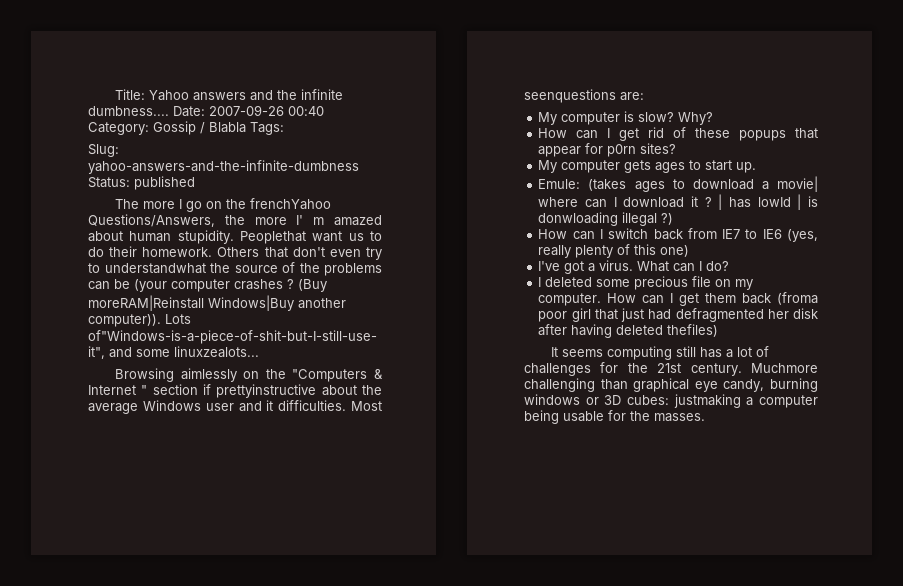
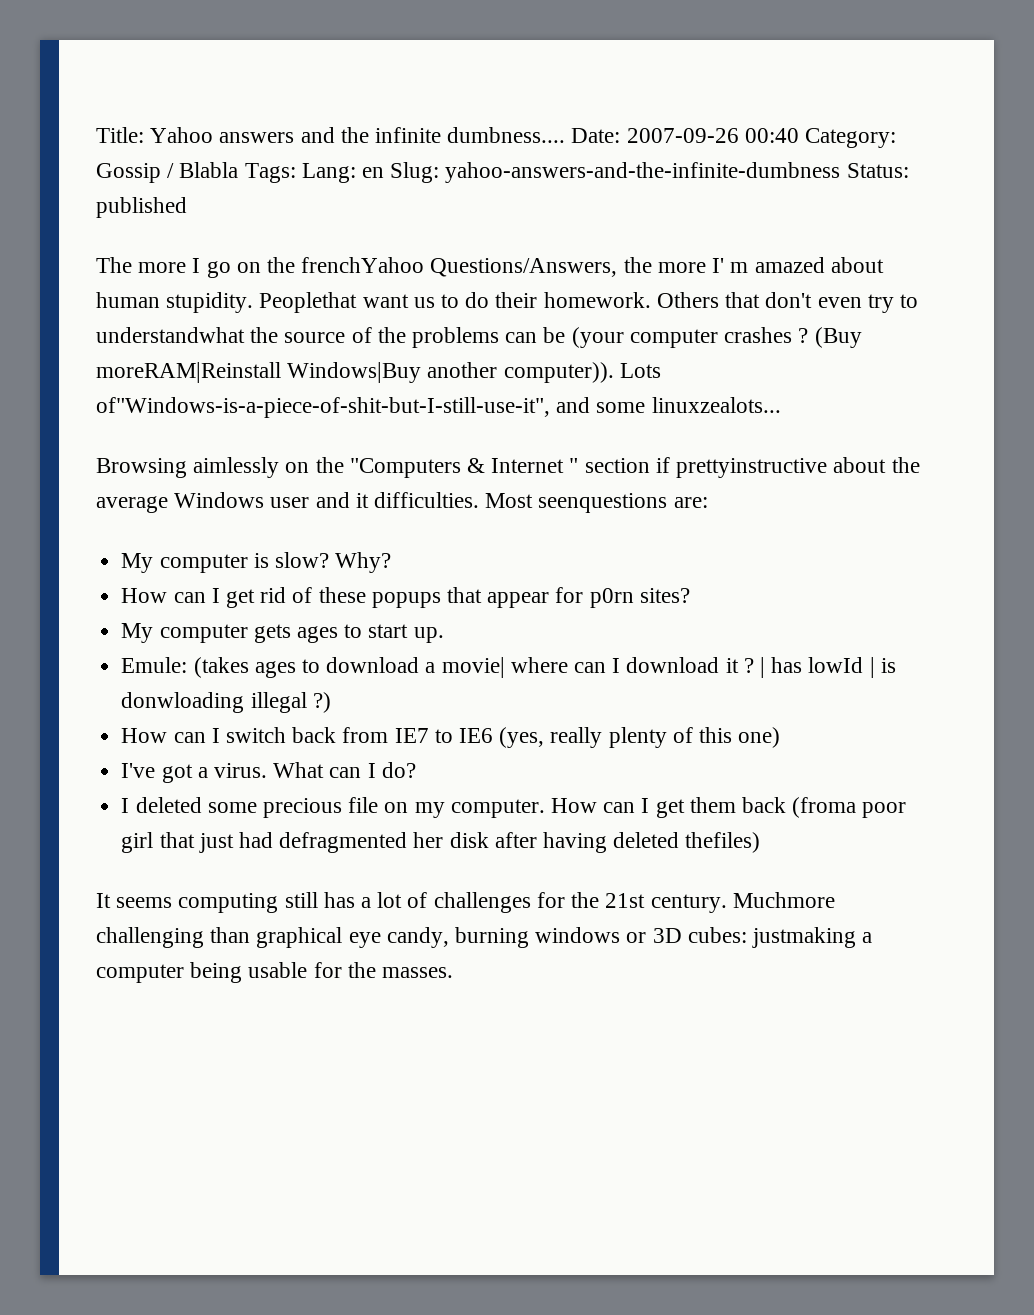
(284, 128) // -> [301,163,385,183] Lang: en

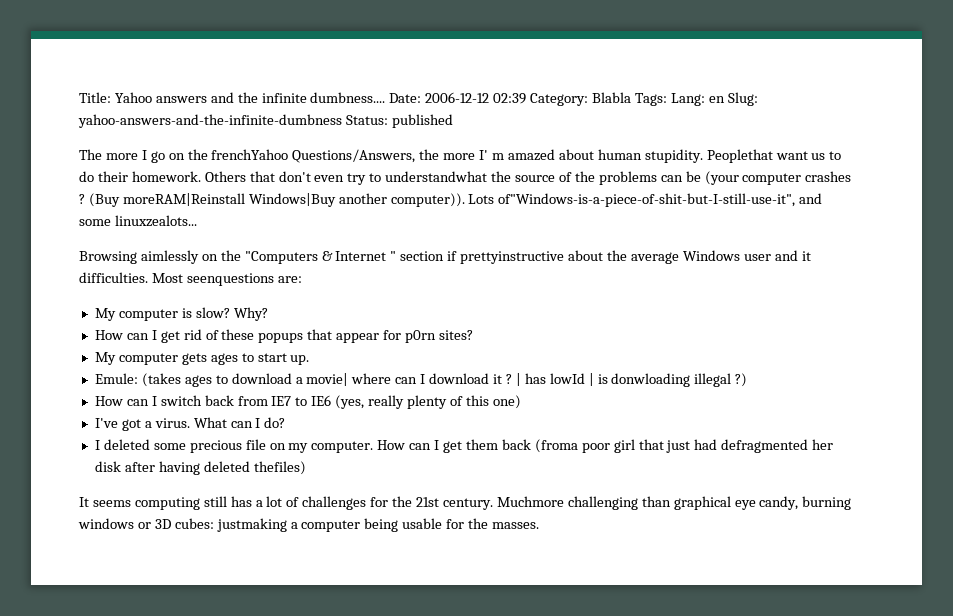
[626,128,897,148] [96,163,175,183] 2007-09-26 00:40 Category: Gossip / -> [425,92,589,106] 2006-12-12 02:39 Category:

